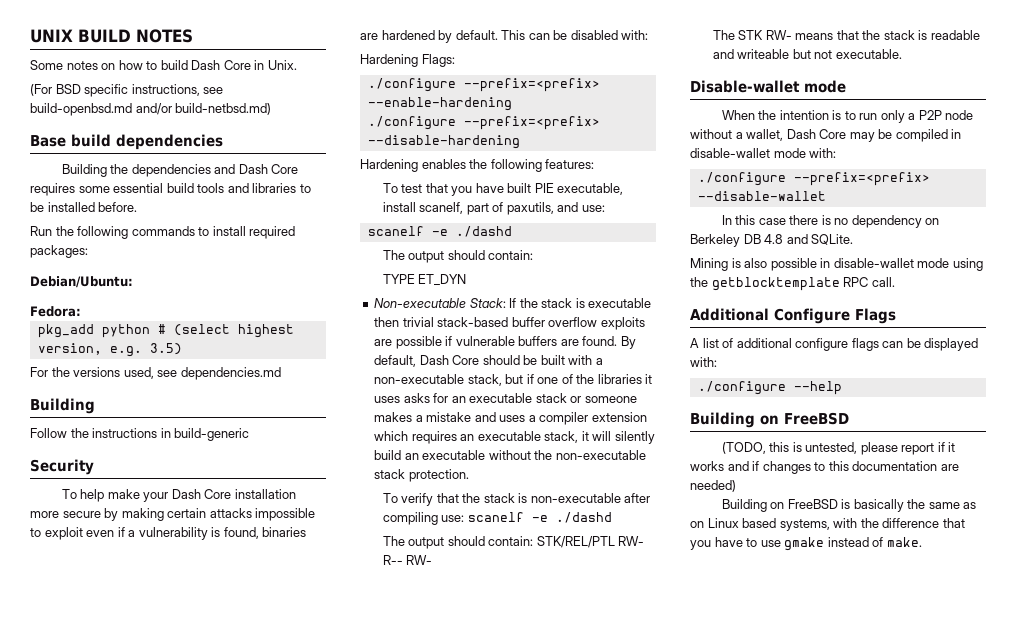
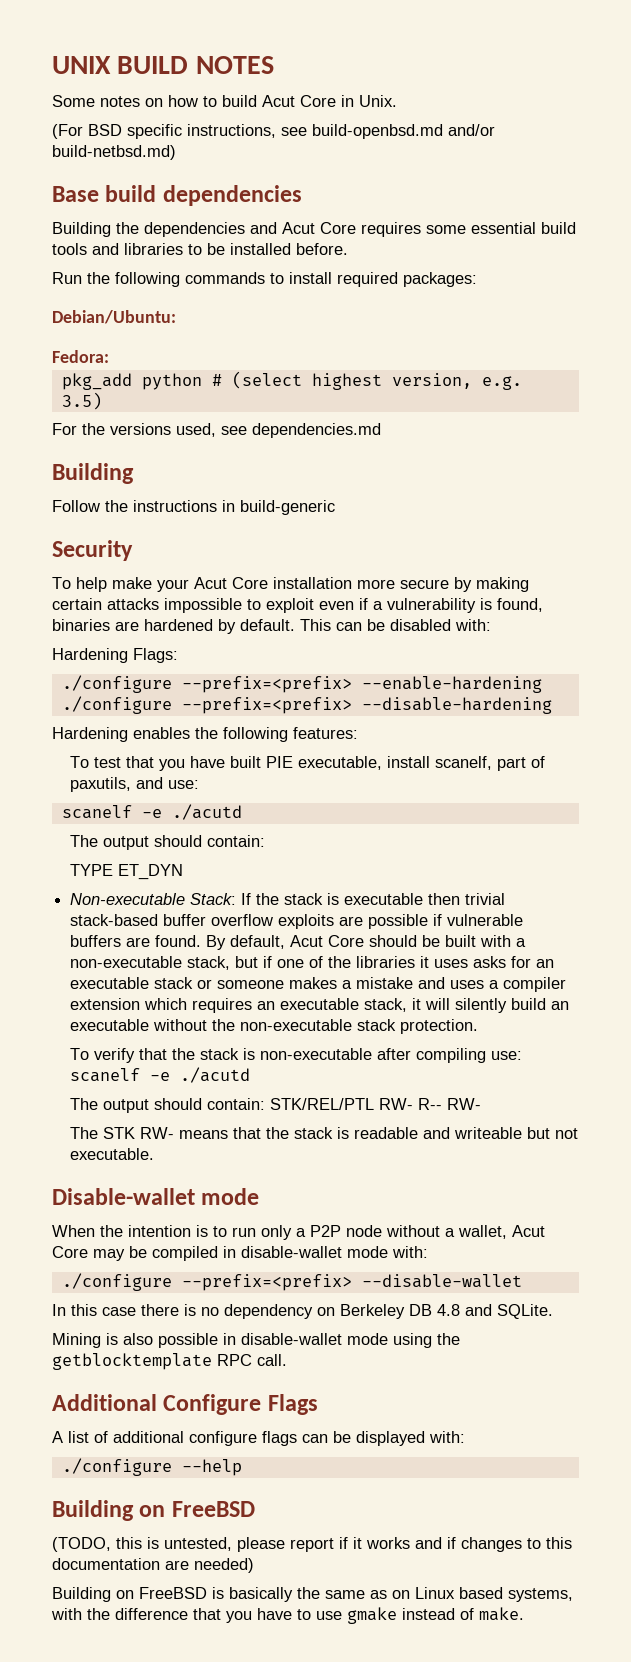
[191,60,221,70] Dash -> [262,95,295,107] Acut
[238,164,268,174] Dash -> [282,222,315,234] Acut
[171,489,201,499] Dash -> [194,577,227,589] Acut
[455,226,512,237] ./dashd -> [171,804,242,820] ./acutd
[419,355,449,365] Dash -> [290,935,324,947] Acut
[555,512,612,523] ./dashd -> [180,1067,251,1083] ./acutd
[786,129,816,139] Dash -> [512,1225,545,1237] Acut

